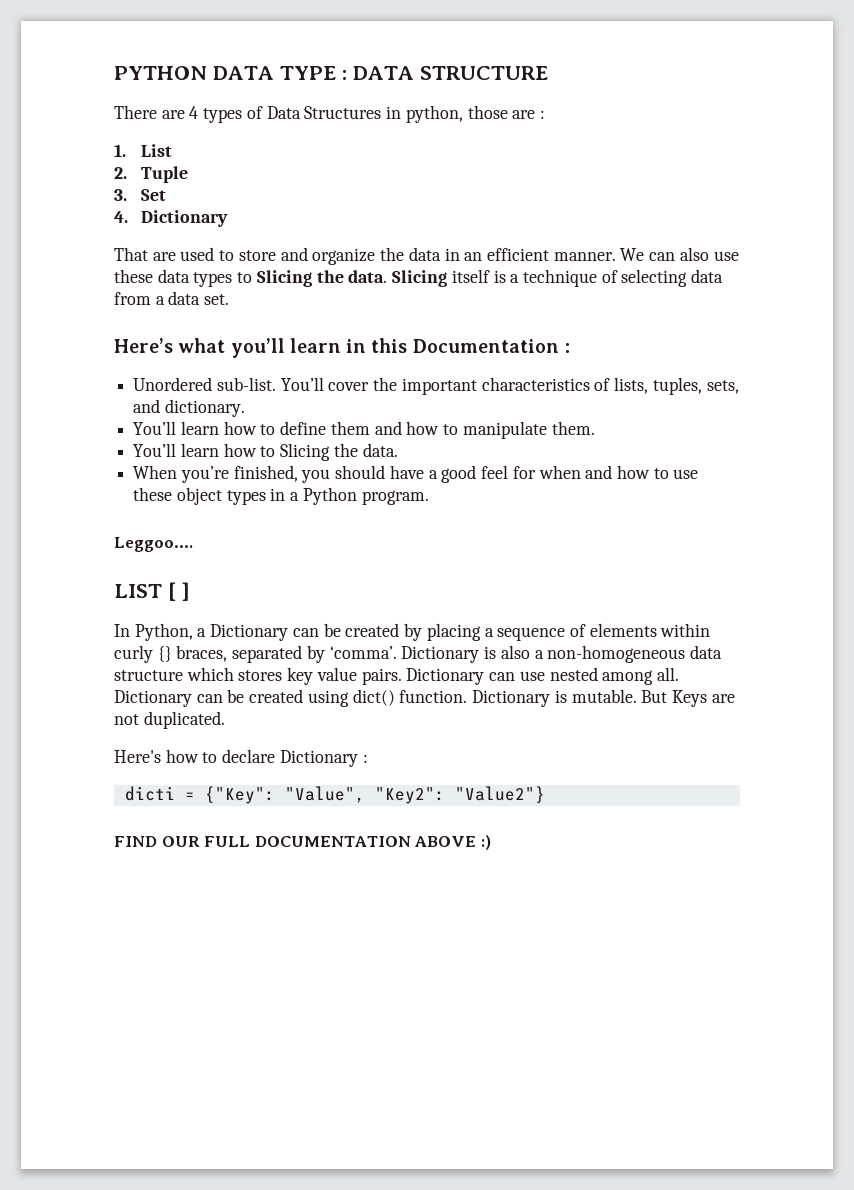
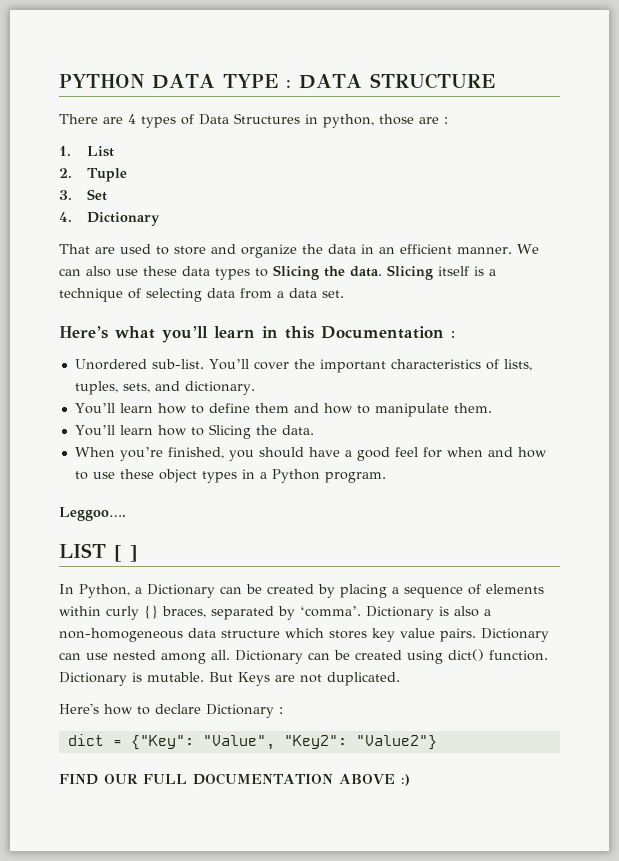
[124,786,175,801] dicti -> [67,734,104,746] dict

